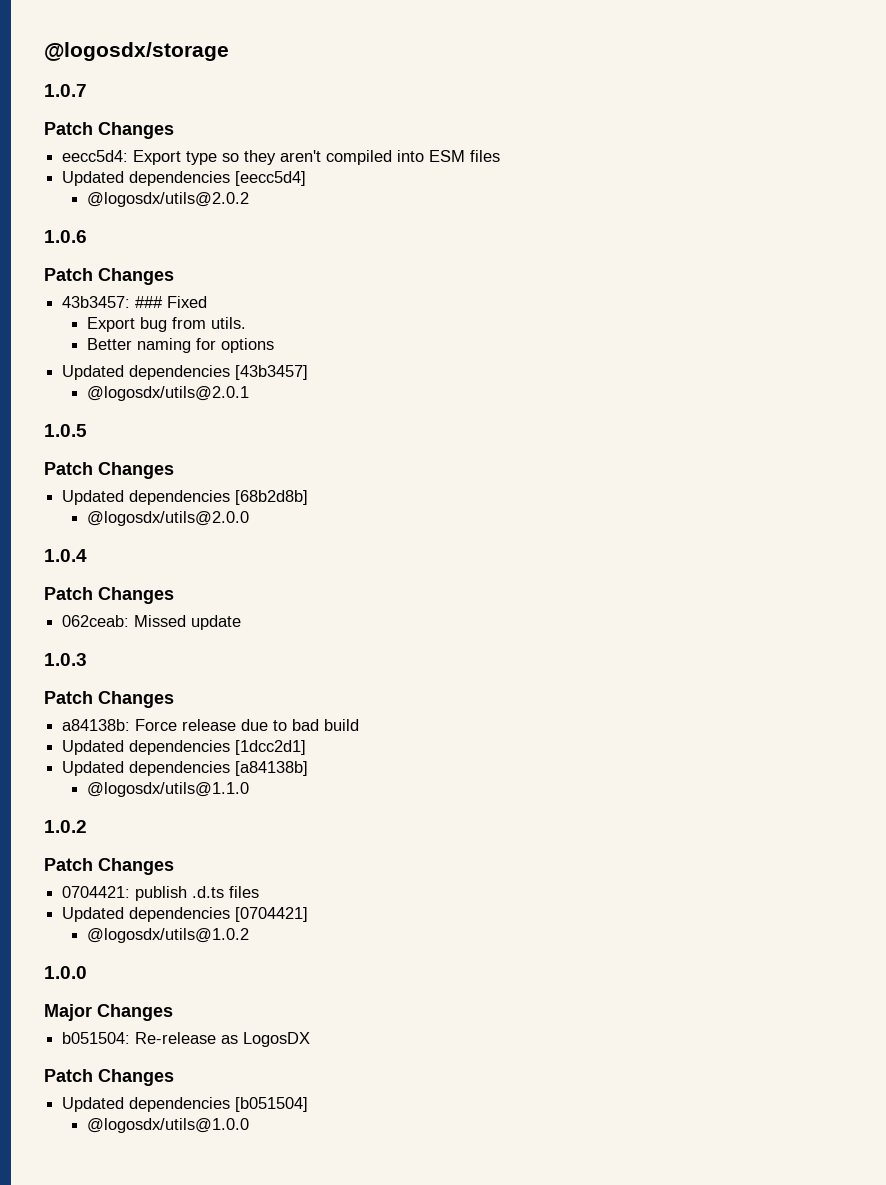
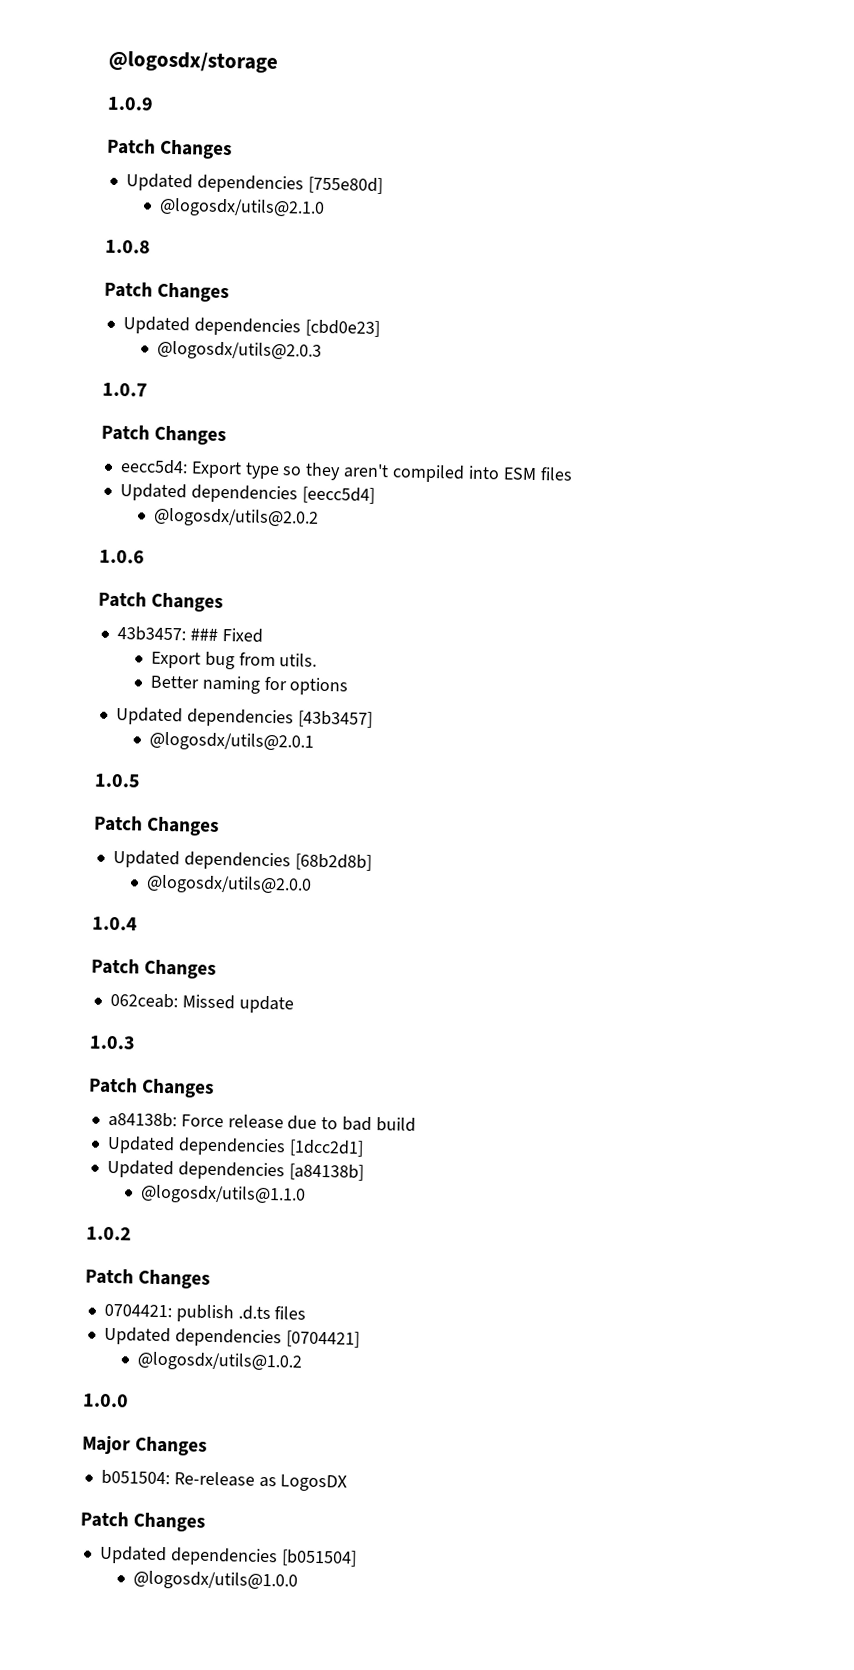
(229, 51) none -> [107,96,154,111] [107,138,233,160] [125,173,383,195] [158,197,325,218] [105,239,151,254] [104,281,230,303] [122,316,380,337] [156,340,322,361] // 1.0.9 // Patch Changes // Updated dependencies [755e80d] // @logosdx/utils@2.1.0 // 1.0.8 // Patch Changes // Updated dependencies [cbd0e23] // @logosdx/utils@2.0.3

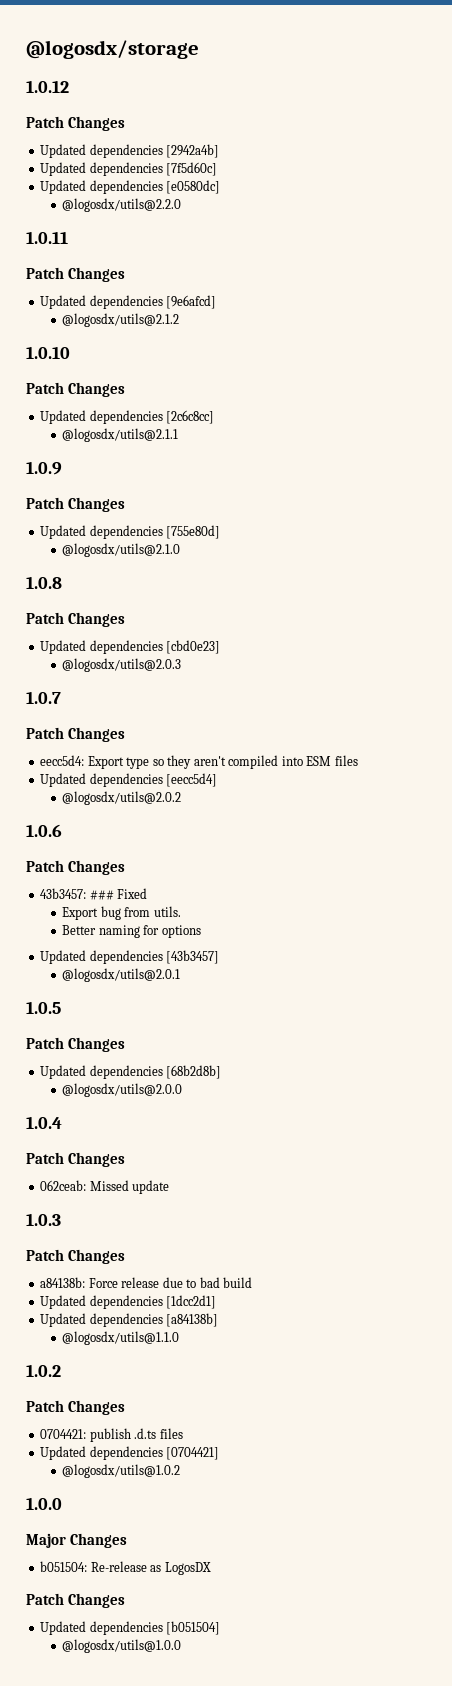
(278, 61) none -> [26,80,69,93] [26,116,126,131] [40,144,220,158] [40,162,218,176] [40,180,221,194] [62,198,182,212] [26,231,68,244] [26,267,126,282] [40,295,217,309] [62,313,180,327] [26,346,70,359] [26,382,126,397] [40,410,215,424] [62,428,179,442] // 1.0.12 // Patch Changes // Updated dependencies [2942a4b] // Updated dependencies [7f5d60c] // Updated dependencies [e0580dc] // @logosdx/utils@2.2.0 // 1.0.11 // Patch Changes // Updated dependencies [9e6afcd] // @logosdx/utils@2.1.2 // 1.0.10 // Patch Changes // Updated dependencies [2c6c8cc] // @logosdx/utils@2.1.1

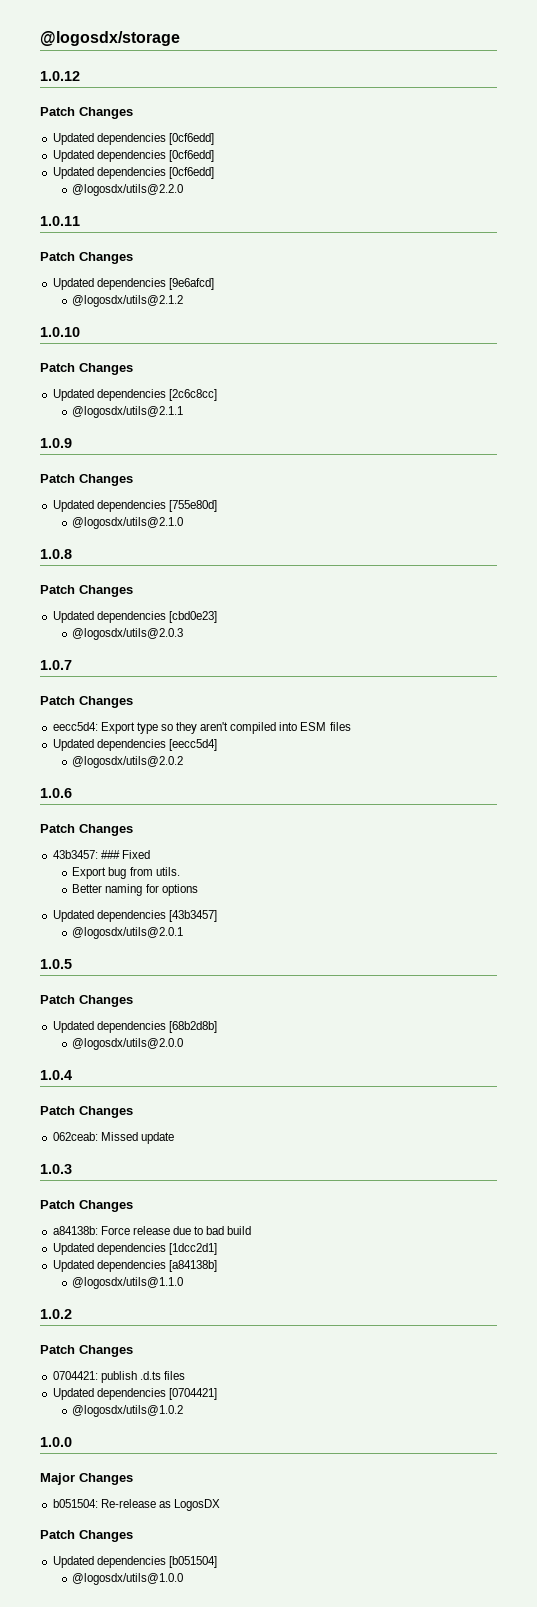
[166,144,220,158] [40,162,218,176] [40,180,221,194] [2942a4b] // Updated dependencies [7f5d60c] // Updated dependencies [e0580dc] -> [168,133,214,145] [52,150,214,162] [52,167,214,179] [0cf6edd] // Updated dependencies [0cf6edd] // Updated dependencies [0cf6edd]

